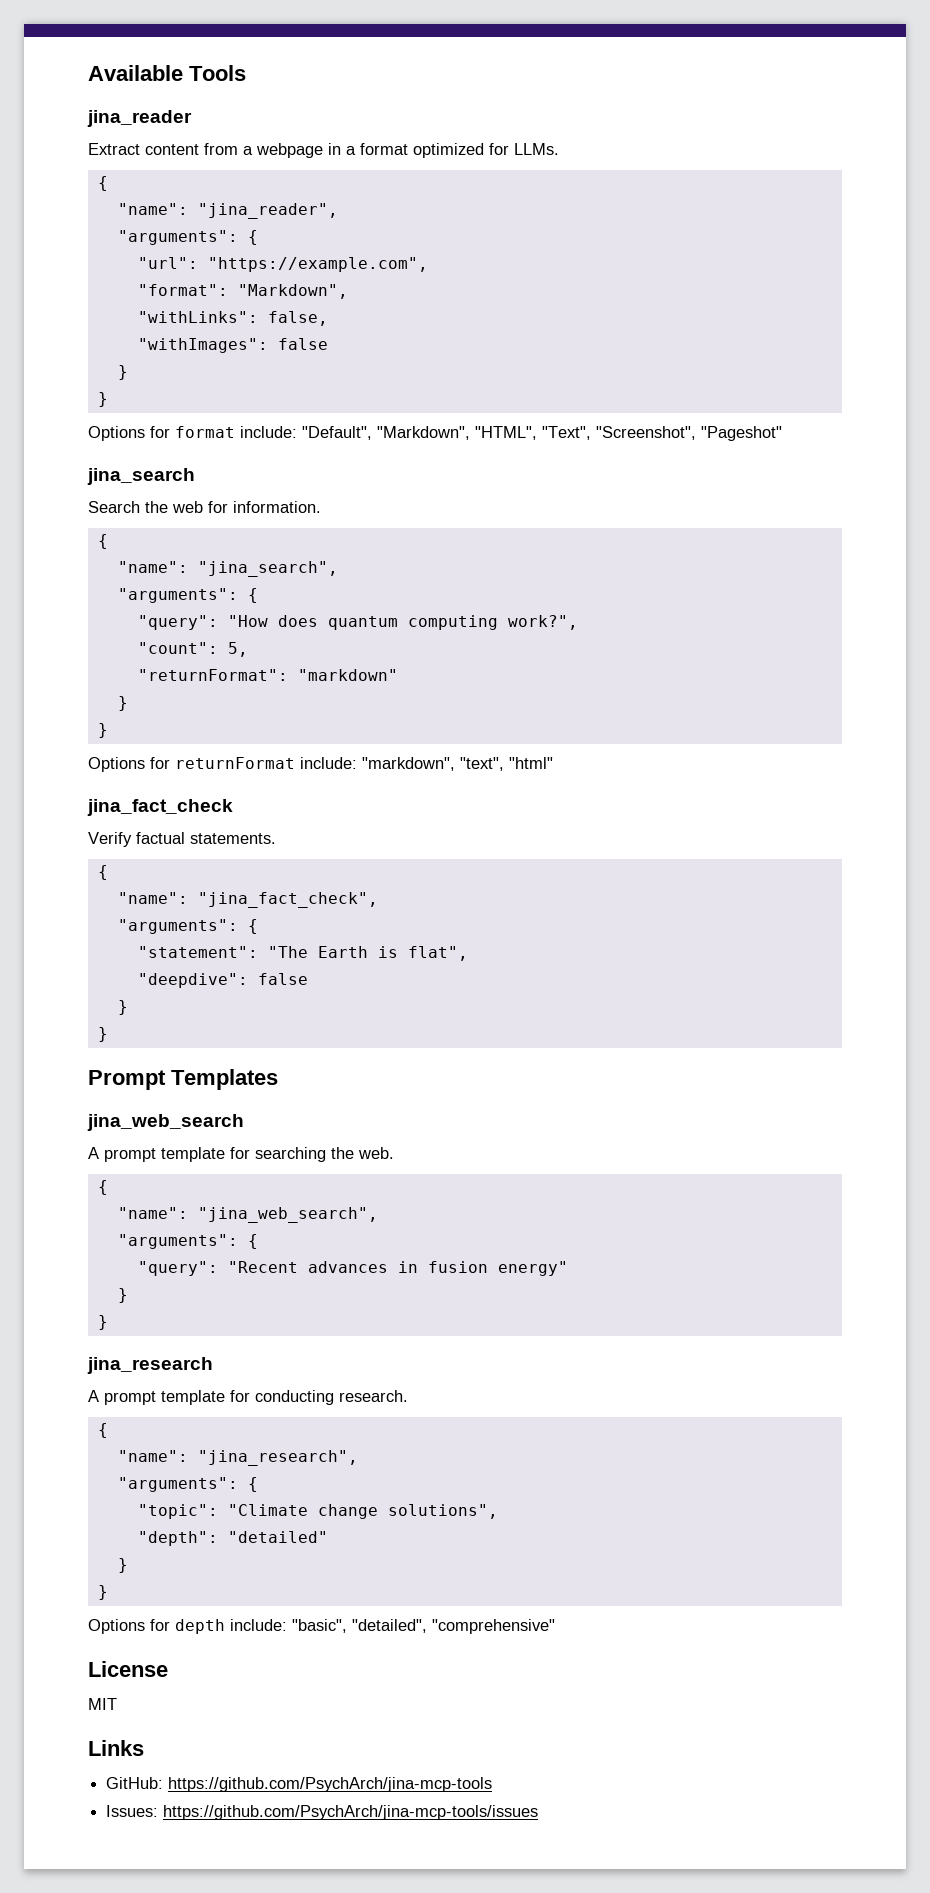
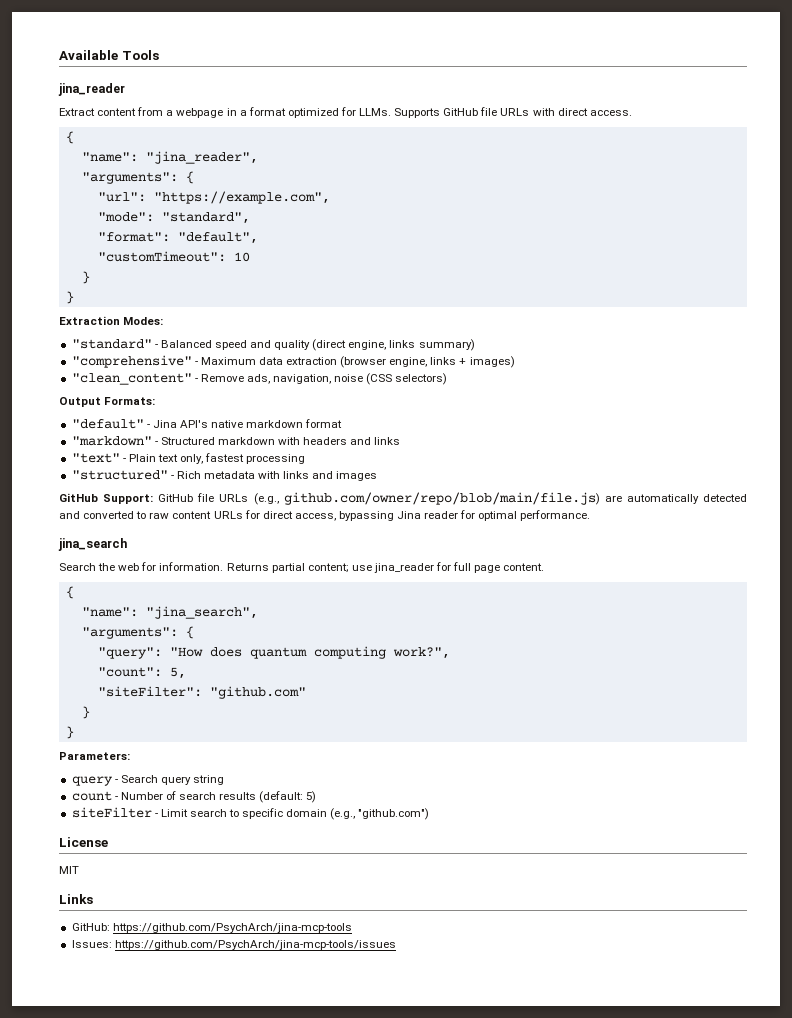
(559, 149) none -> [394,107,632,118] Supports GitHub file URLs with direct access.
(428, 264) none -> [97,212,250,224] // "mode": "standard",
[237,284,348,299] [137,311,328,326] [137,338,328,353] [117,365,128,380] [97,392,108,407] [88,426,782,441] "Markdown", // "withLinks": false, // "withImages": false // } // } // Options for format include: "Default", "Markdown", "HTML", "Text", "Screenshot", "Pageshot" -> [177,232,258,244] [97,251,250,262] [81,271,90,284] [65,291,74,304] [59,316,164,325] [71,339,475,351] [71,355,515,368] [71,373,448,385] [59,397,156,407] [71,419,343,429] [71,436,401,446] [71,453,306,464] [71,470,378,481] [59,492,747,505] [59,510,591,521] "default", // "customTimeout": 10 // } // } // Extraction Modes: // "standard" - Balanced speed and quality (direct engine, links summary) // "comprehensive" - Maximum data extraction (browser engine, links + images) // "clean_content" - Remove ads, navigation, noise (CSS selectors) // Output Formats: // "default" - Jina API's native markdown format // "markdown" - Structured markdown with headers and links // "text" - Plain text only, fastest processing // "structured" - Rich metadata with links and images // GitHub Support: GitHub file URLs (e.g., github.com/owner/repo/blob/main/file.js) are automatically detected and converted to raw content URLs for direct access, bypassing Jina reader for optimal performance.
(321, 507) none -> [226,562,545,573] Returns partial content; use jina_reader for full page content.
[137,669,398,681] [117,696,128,711] [97,723,108,738] [88,757,553,772] [87,799,233,816] [88,832,276,847] [97,865,108,880] [117,892,378,908] [117,919,258,934] [137,946,468,961] [137,973,308,988] [117,1000,128,1015] [97,1027,108,1042] [88,1069,278,1090] [87,1114,244,1131] [88,1147,394,1162] [97,1180,108,1195] [117,1207,378,1223] [117,1234,258,1249] [137,1261,568,1276] [117,1288,128,1303] [97,1315,108,1330] [87,1357,213,1374] [88,1390,408,1405] [97,1423,108,1438] [117,1450,358,1466] [117,1477,258,1492] [137,1504,498,1519] [137,1531,328,1546] [117,1558,128,1573] [97,1585,108,1600] [88,1619,555,1634] "returnFormat": "markdown" // } // } // Options for returnFormat include: "markdown", "text", "html" // jina_fact_check // Verify factual statements. // { // "name": "jina_fact_check", // "arguments": { // "statement": "The Earth is flat", // "deepdive": false // } // } // Prompt Templates // jina_web_search // A prompt template for searching the web. // { // "name": "jina_web_search", // "arguments": { // "query": "Recent advances in fusion energy" // } // } // jina_research // A prompt template for conducting research. // { // "name": "jina_research", // "arguments": { // "topic": "Climate change solutions", // "depth": "detailed" // } // } // Options for depth include: "basic", "detailed", "comprehensive" -> [97,686,306,699] [81,706,90,719] [65,726,74,739] [59,752,130,760] [71,775,225,786] [71,791,317,803] [71,807,430,820] "siteFilter": "github.com" // } // } // Parameters: // query - Search query string // count - Number of search results (default: 5) // siteFilter - Limit search to specific domain (e.g., "github.com")

